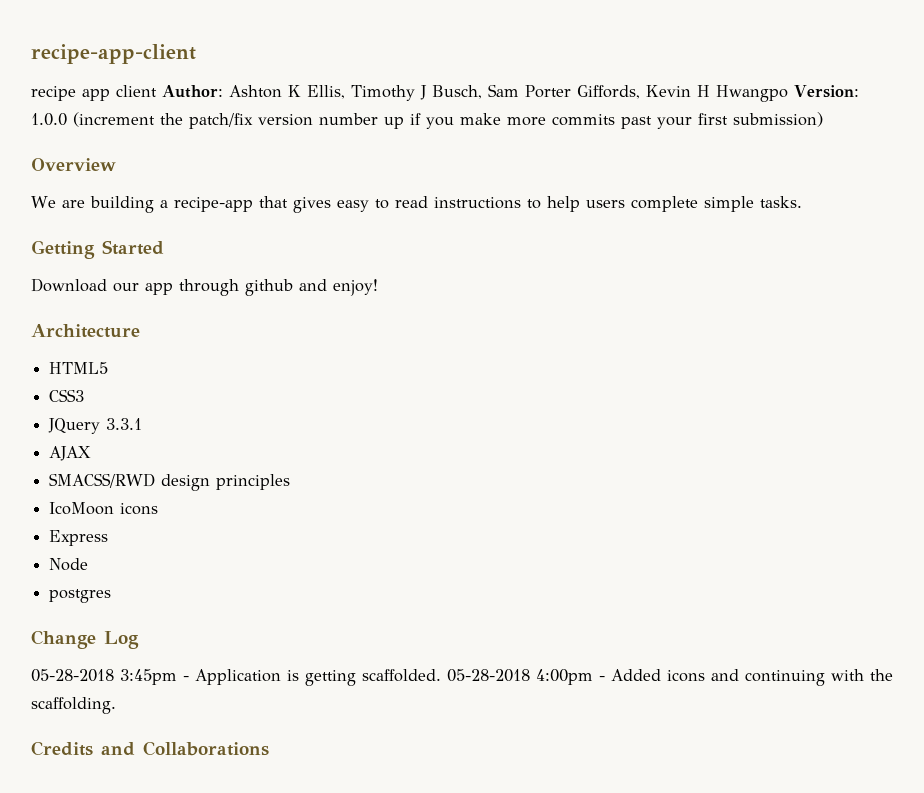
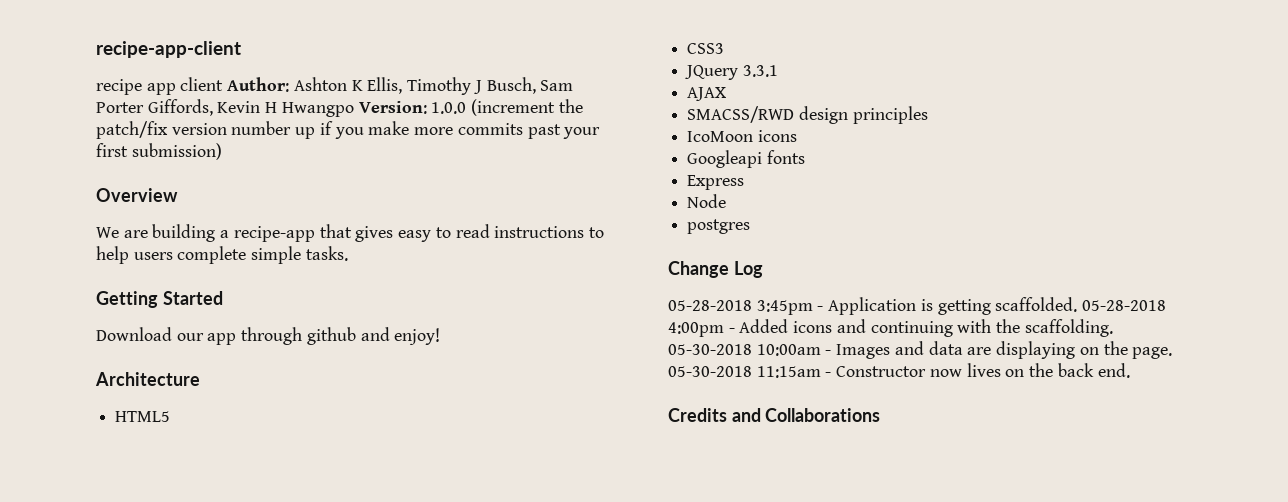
(159, 509) none -> [687,150,805,168] // Googleapi fonts
(116, 705) none -> [668,341,1173,359] [668,363,1130,378] 05-30-2018 10:00am - Images and data are displaying on the page. 05-30-2018 11:15am - Constructor now lives on the back end.

